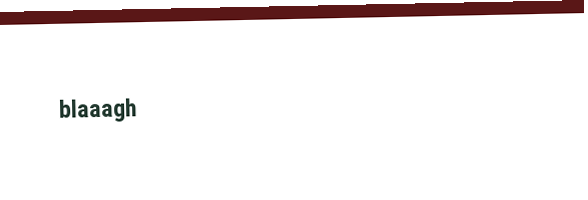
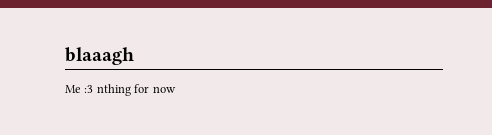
(138, 110) none -> [65,84,176,96] // Me :3 nthing for now

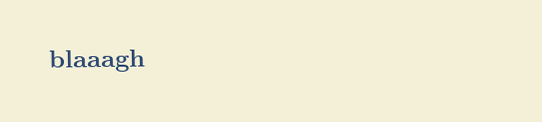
[65,84,176,96] // Me :3 nthing for now -> (146, 61) none

